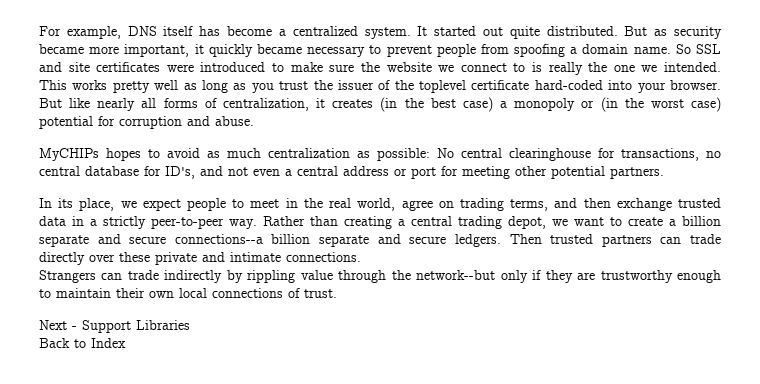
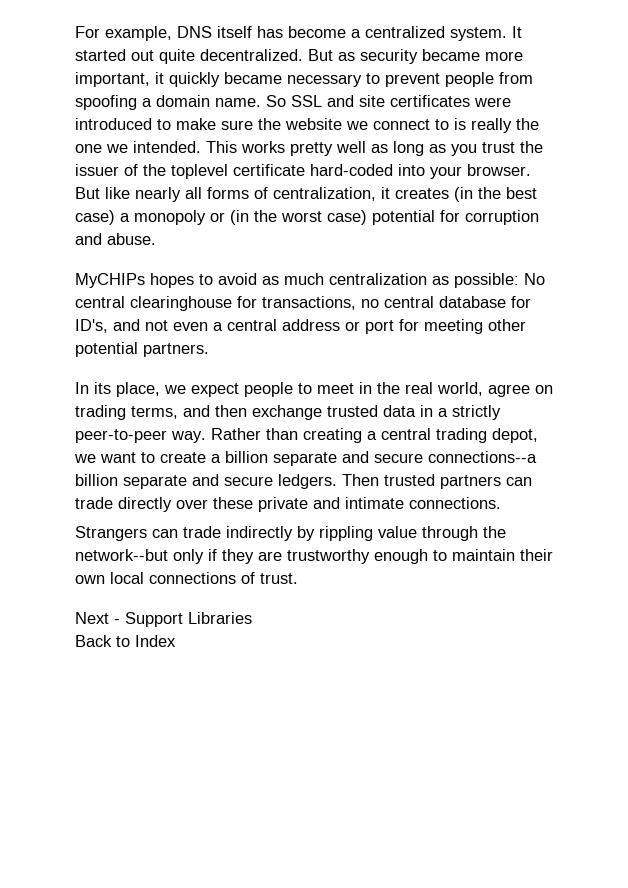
[546,26,618,36] distributed. -> [200,49,303,61] decentralized.

